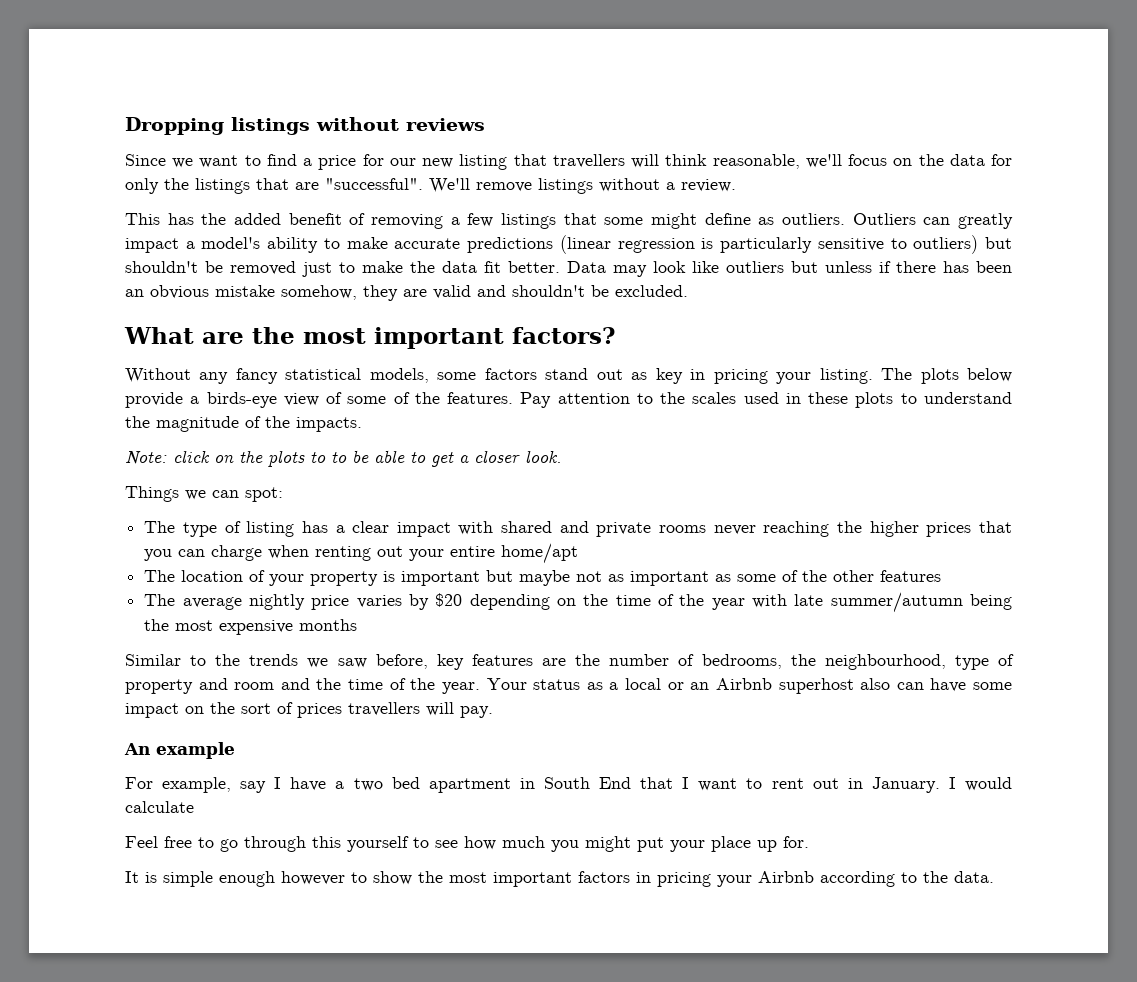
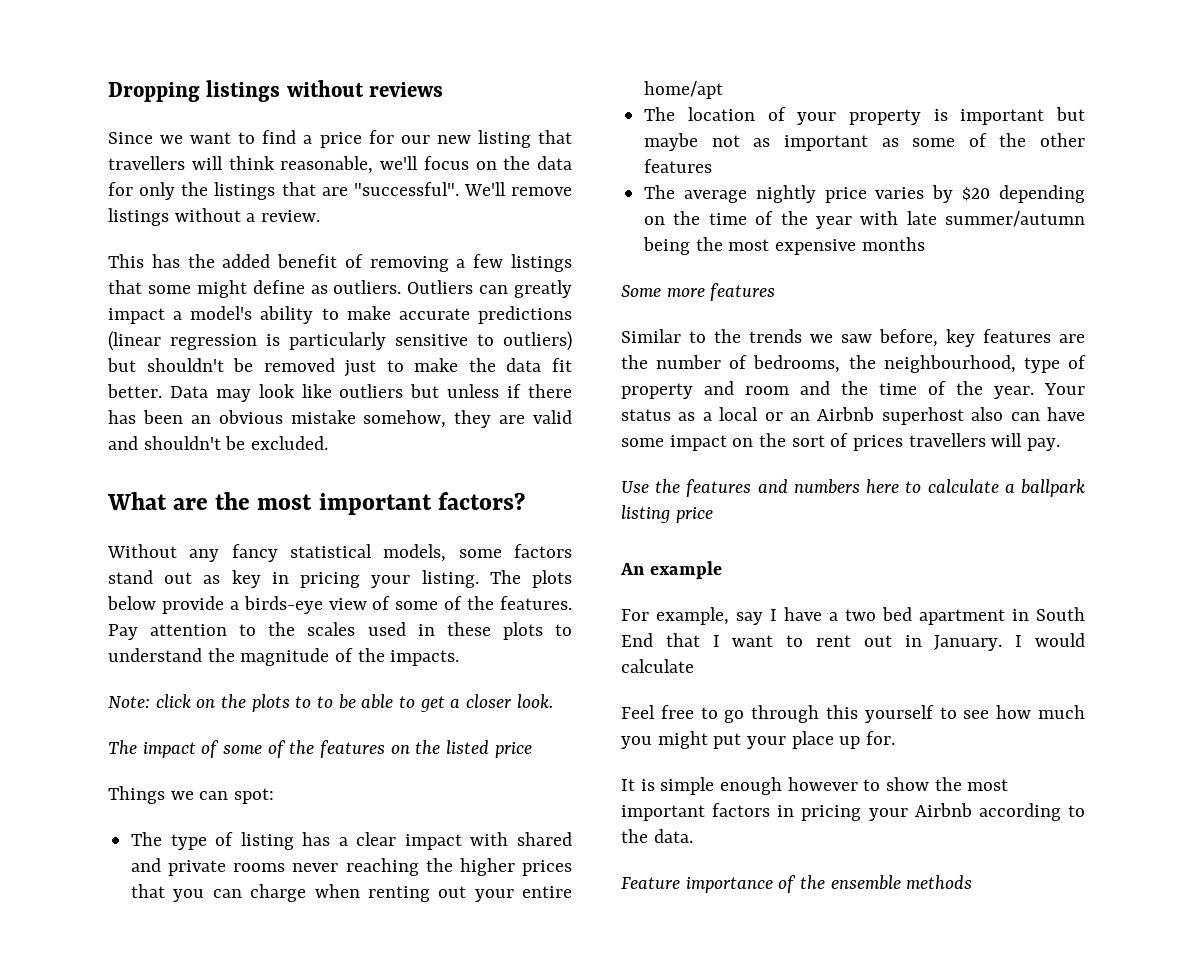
(562, 456) none -> [108,740,532,758] // The impact of some of the features on the listed price
(358, 625) none -> [621,283,776,301] // Some more features
(493, 712) none -> [621,479,1085,497] [621,505,713,523] // Use the features and numbers here to calculate a ballpark listing price
(994, 877) none -> [621,875,973,893] // Feature importance of the ensemble methods

